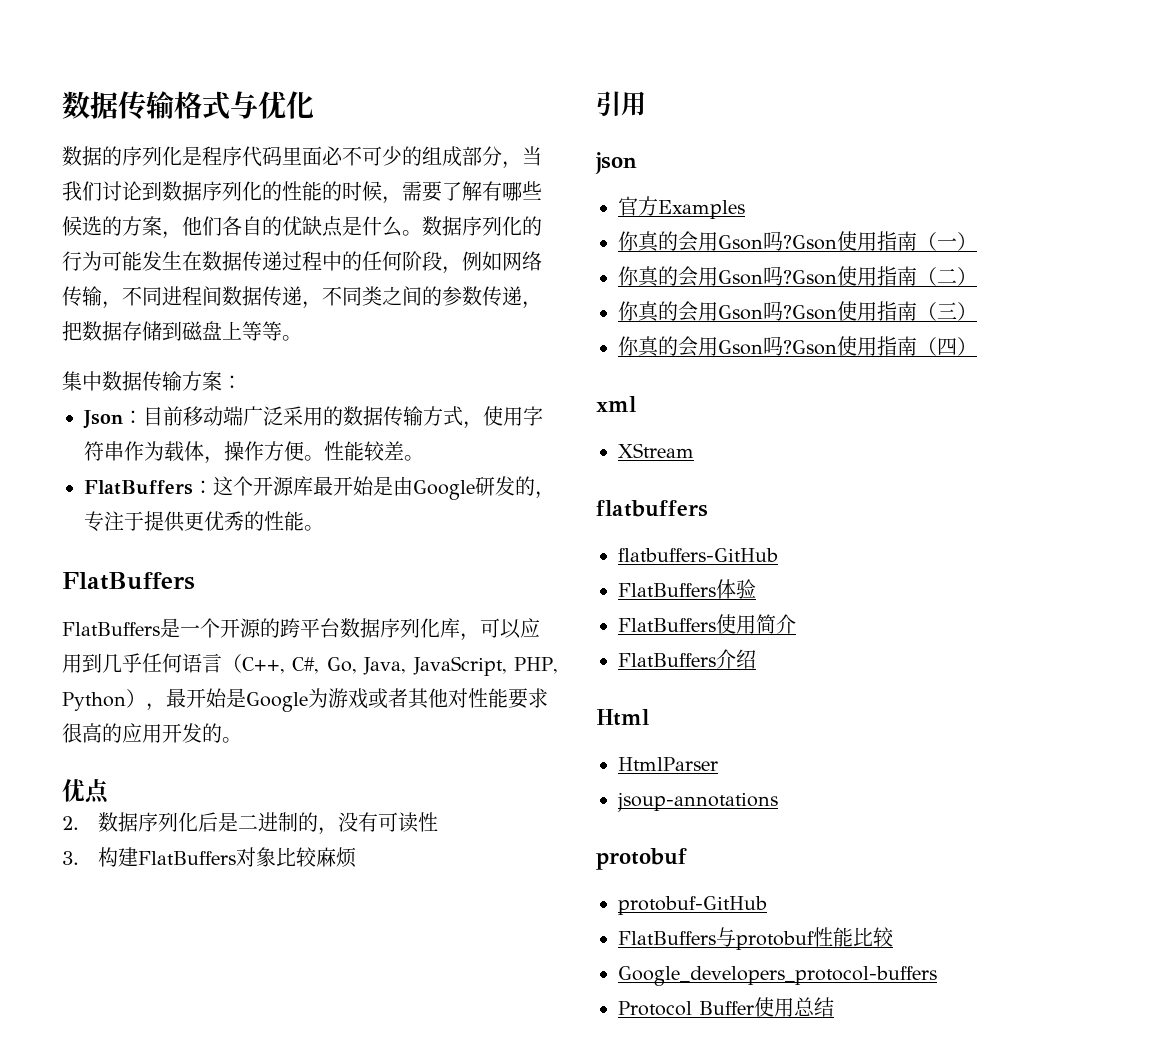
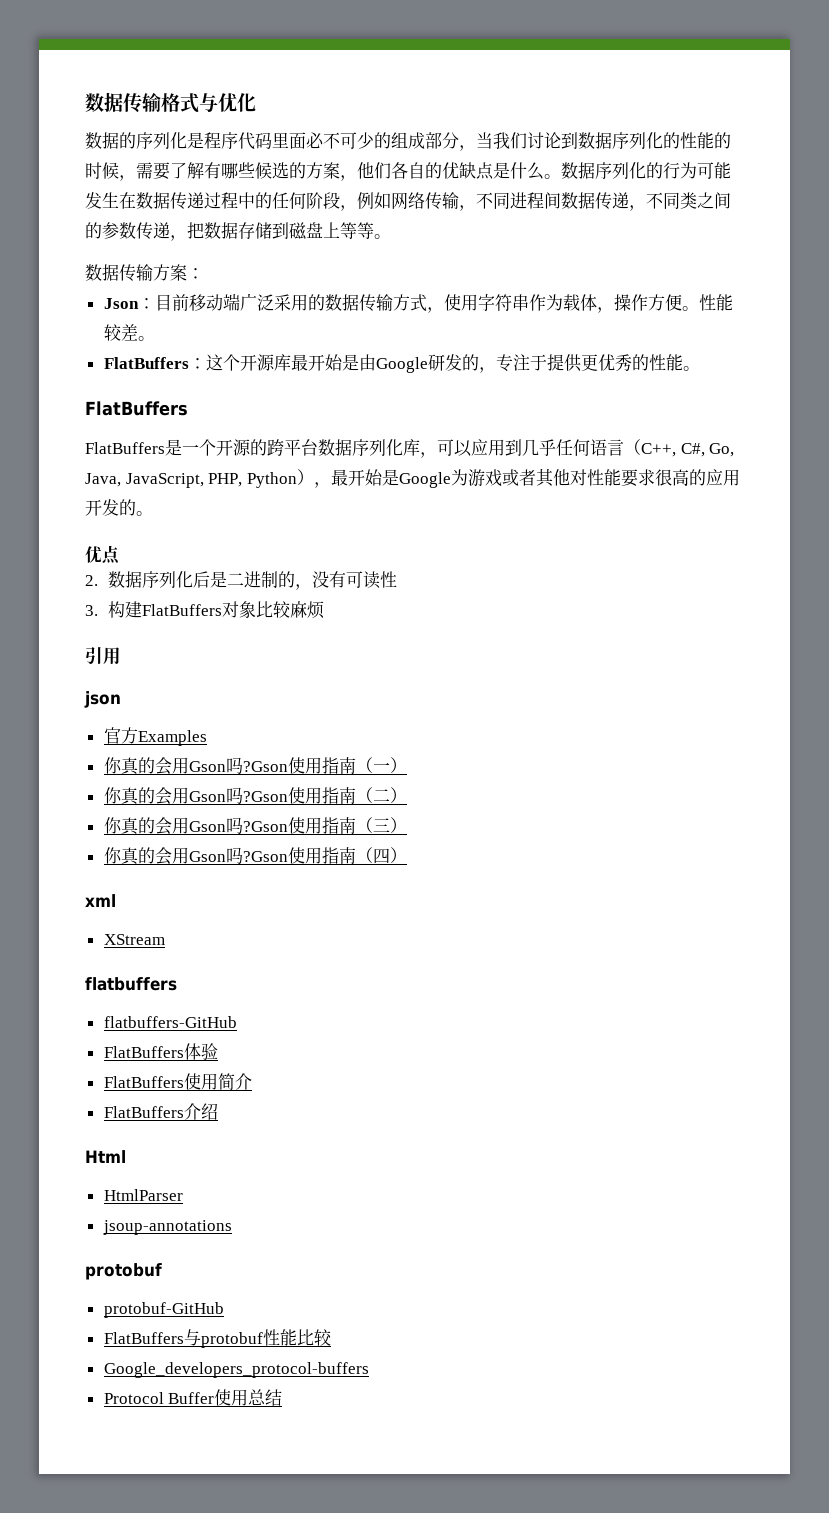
[62,371,102,391] 集中 -> (391, 236) none

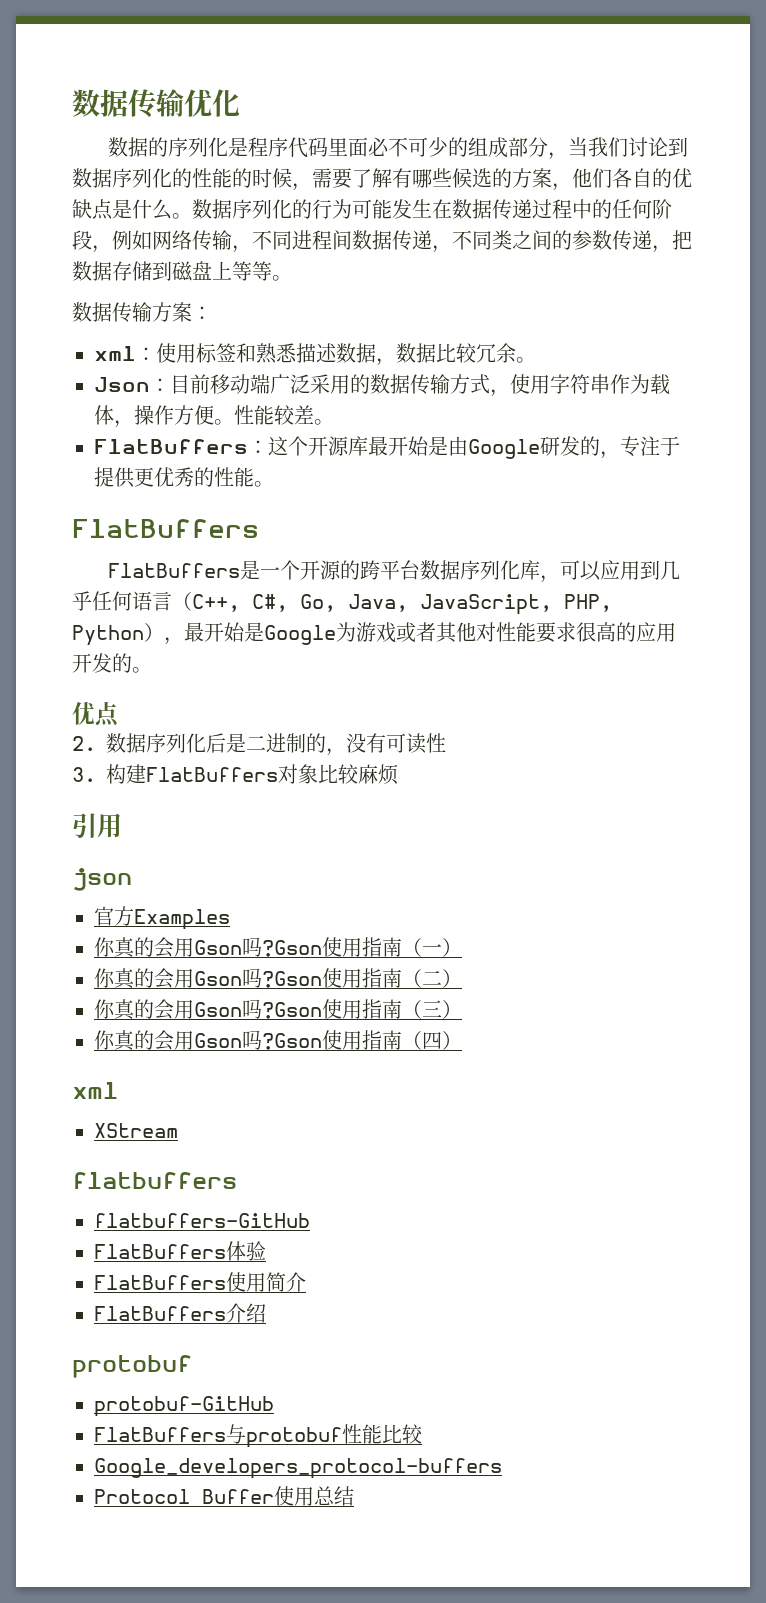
[85,92,218,113] 数据传输格式与 -> [72,89,184,118] 数据传输
(204, 273) none -> [94,343,536,366] // xml：使用标签和熟悉描述数据，数据比较冗余。
[85,1150,126,1163] [103,1189,183,1201] [102,1220,232,1235] // Html // HtmlParser // jsoup-annotations -> (266, 1313) none

